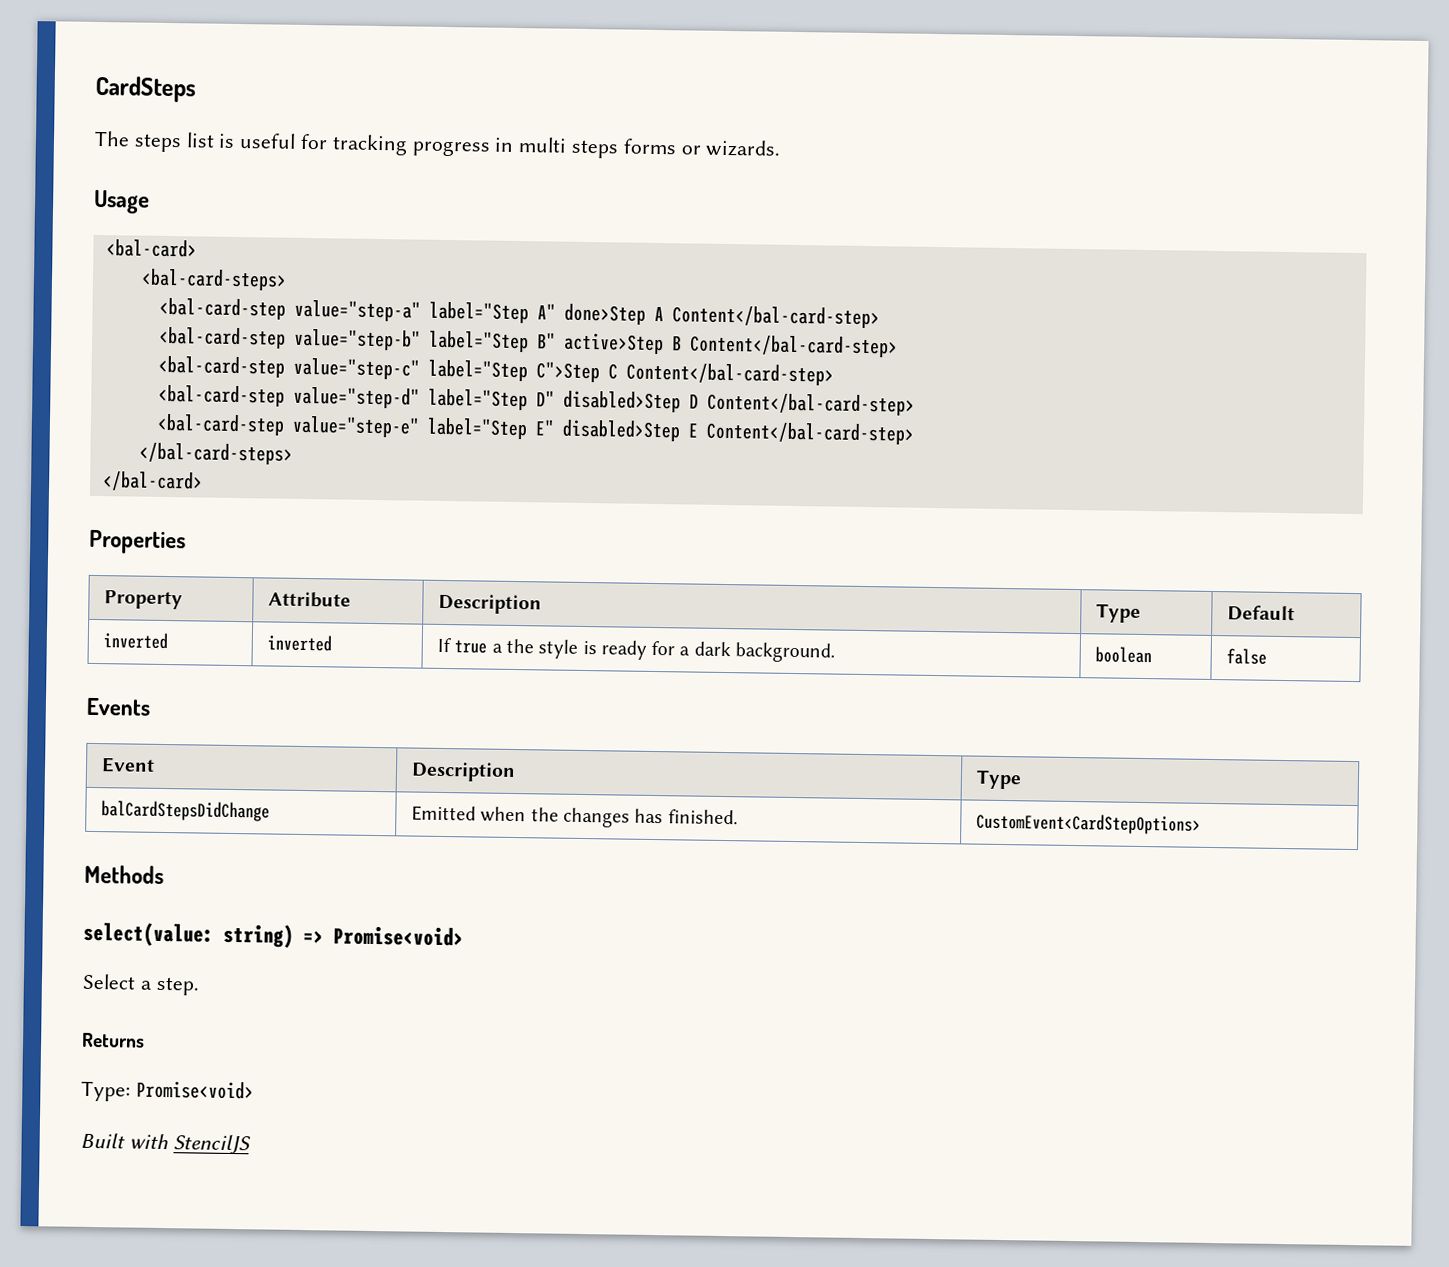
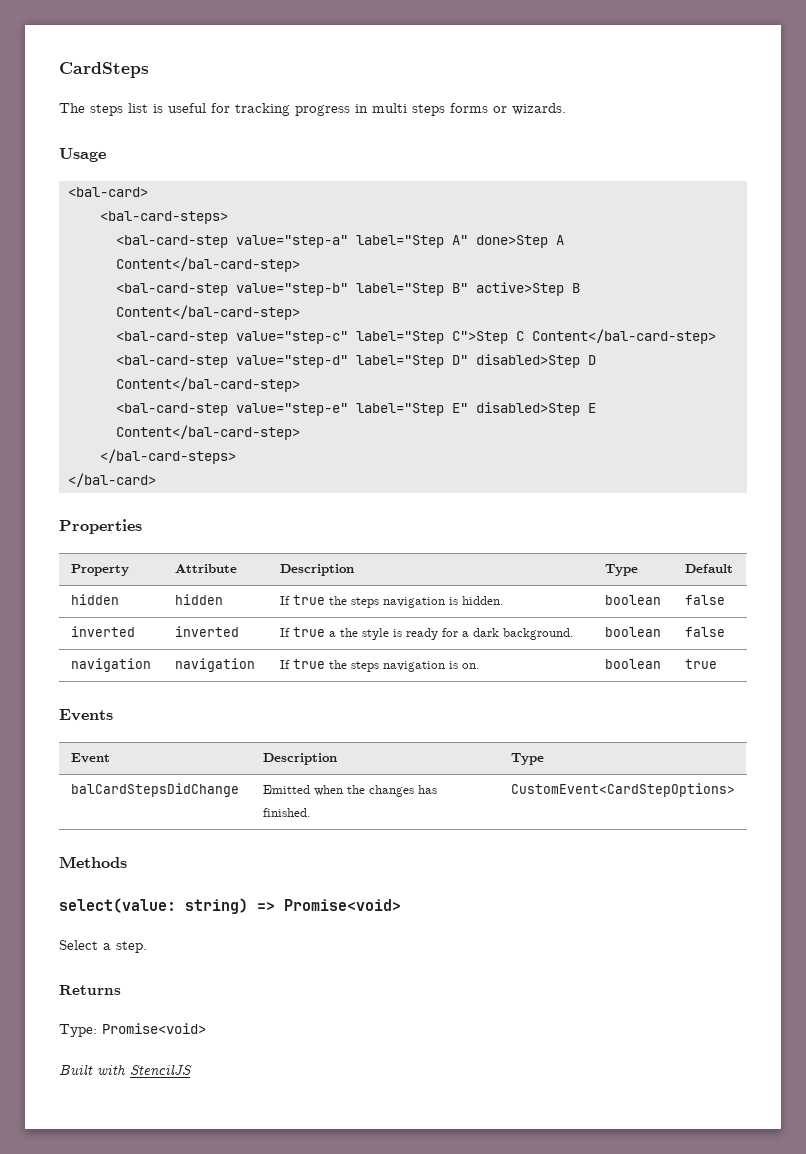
(1296, 613) none -> [70,594,119,605] [174,594,223,605] [279,595,504,608] [604,595,661,605] [684,595,725,605] // hidden | hidden | If true the steps navigation is hidden. | boolean | false
(1268, 656) none -> [70,658,151,672] [174,658,255,672] [279,659,480,672] [604,659,661,669] [684,659,717,669] // navigation | navigation | If true the steps navigation is on. | boolean | true

